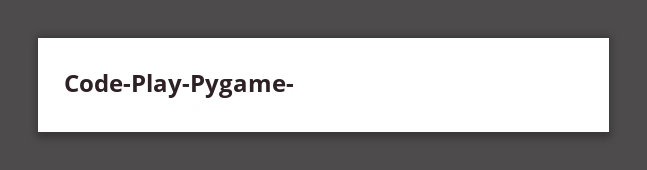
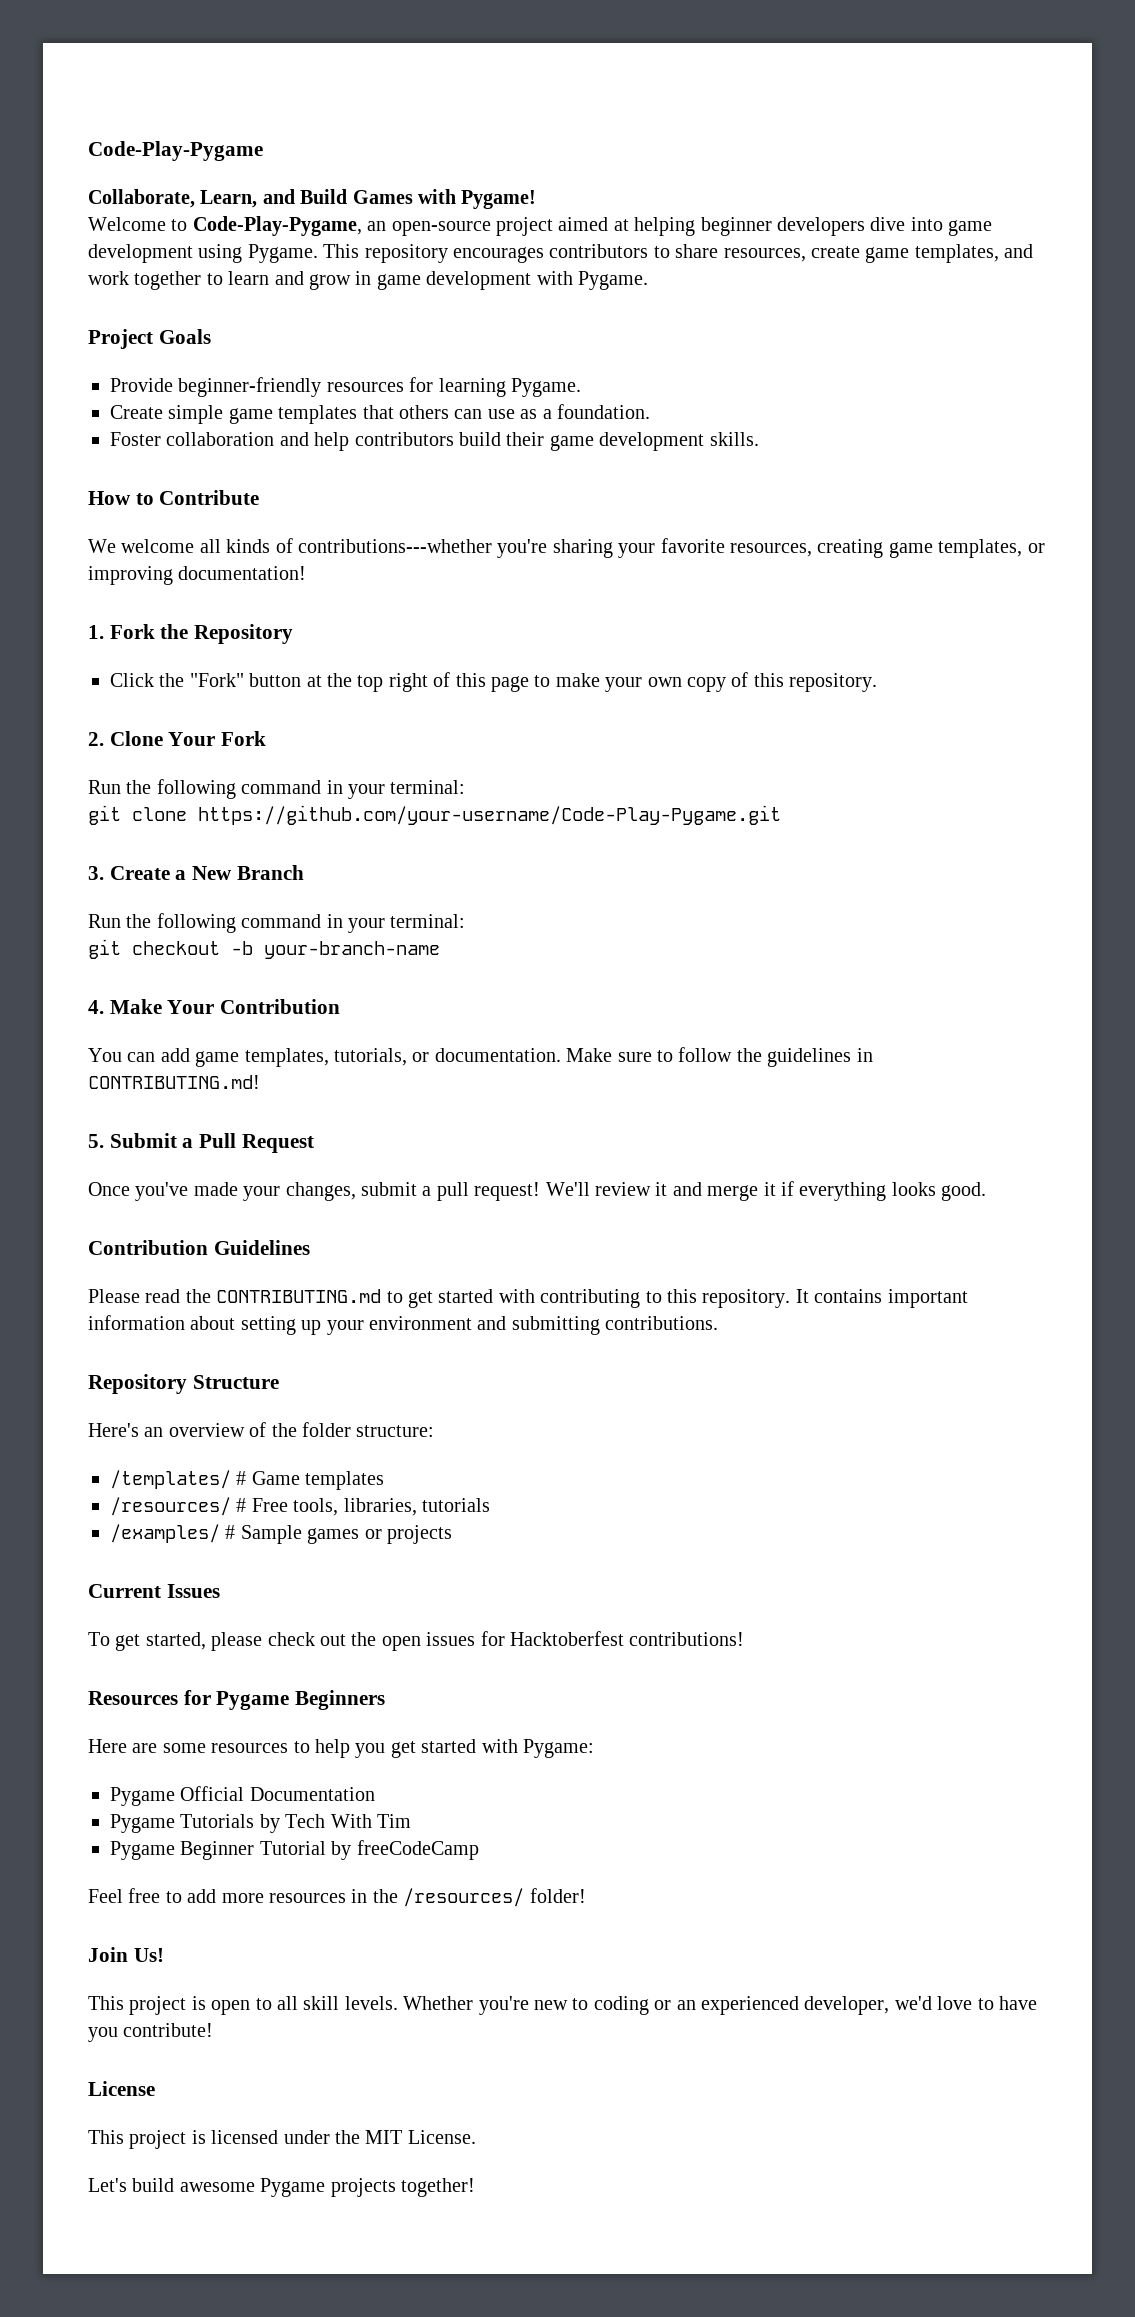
[64,74,294,98] Code-Play-Pygame- -> [88,141,263,161] [88,189,537,209] [88,216,993,236] [88,244,1034,263] [88,271,648,290] [88,329,211,349] [110,377,581,397] [110,404,650,424] [110,432,759,451] [88,490,260,505] [88,538,1045,558] [88,566,307,585] [88,624,294,644] [110,672,878,692] [88,731,267,746] [88,779,466,799] [88,805,781,825] [88,865,304,880] [88,913,466,933] [88,939,440,959] [88,999,341,1014] [88,1047,873,1067] [88,1075,260,1089] [88,1133,314,1153] [88,1181,987,1201] [88,1240,310,1255] [88,1289,968,1308] [88,1315,719,1335] [88,1374,279,1394] [88,1422,435,1437] [110,1470,385,1490] [110,1497,490,1516] [110,1524,452,1544] [88,1584,220,1598] [88,1631,745,1651] [88,1690,386,1710] [88,1739,594,1758] [110,1786,375,1806] [110,1814,411,1833] [110,1840,479,1860] [88,1888,586,1907] [88,1947,164,1962] [88,1996,1037,2015] [88,2023,214,2042] [88,2081,155,2096] [88,2130,476,2149] [88,2178,475,2197] Code-Play-Pygame // Collaborate, Learn, and Build Games with Pygame! // Welcome to Code-Play-Pygame, an open-source project aimed at helping beginner developers dive into game development using Pygame. This repository encourages contributors to share resources, create game templates, and work together to learn and grow in game development with Pygame. // Project Goals // Provide beginner-friendly resources for learning Pygame. // Create simple game templates that others can use as a foundation. // Foster collaboration and help contributors build their game development skills. // How to Contribute // We welcome all kinds of contributions---whether you're sharing your favorite resources, creating game templates, or improving documentation! // 1. Fork the Repository // Click the "Fork" button at the top right of this page to make your own copy of this repository. // 2. Clone Your Fork // Run the following command in your terminal: // git clone https://github.com/your-username/Code-Play-Pygame.git // 3. Create a New Branch // Run the following command in your terminal: // git checkout -b your-branch-name // 4. Make Your Contribution // You can add game templates, tutorials, or documentation. Make sure to follow the guidelines in CONTRIBUTING.md! // 5. Submit a Pull Request // Once you've made your changes, submit a pull request! We'll review it and merge it if everything looks good. // Contribution Guidelines // Please read the CONTRIBUTING.md to get started with contributing to this repository. It contains important information about setting up your environment and submitting contributions. // Repository Structure // Here's an overview of the folder structure: // /templates/ # Game templates // /resources/ # Free tools, libraries, tutorials // /examples/ # Sample games or projects // Current Issues // To get started, please check out the open issues for Hacktoberfest contributions! // Resources for Pygame Beginners // Here are some resources to help you get started with Pygame: // Pygame Official Documentation // Pygame Tutorials by Tech With Tim // Pygame Beginner Tutorial by freeCodeCamp // Feel free to add more resources in the /resources/ folder! // Join Us! // This project is open to all skill levels. Whether you're new to coding or an experienced developer, we'd love to have you contribute! // License // This project is licensed under the MIT License. // Let's build awesome Pygame projects together!

